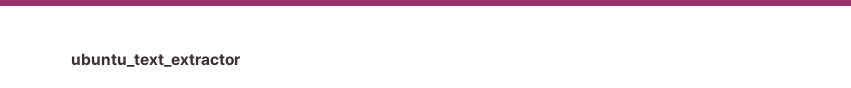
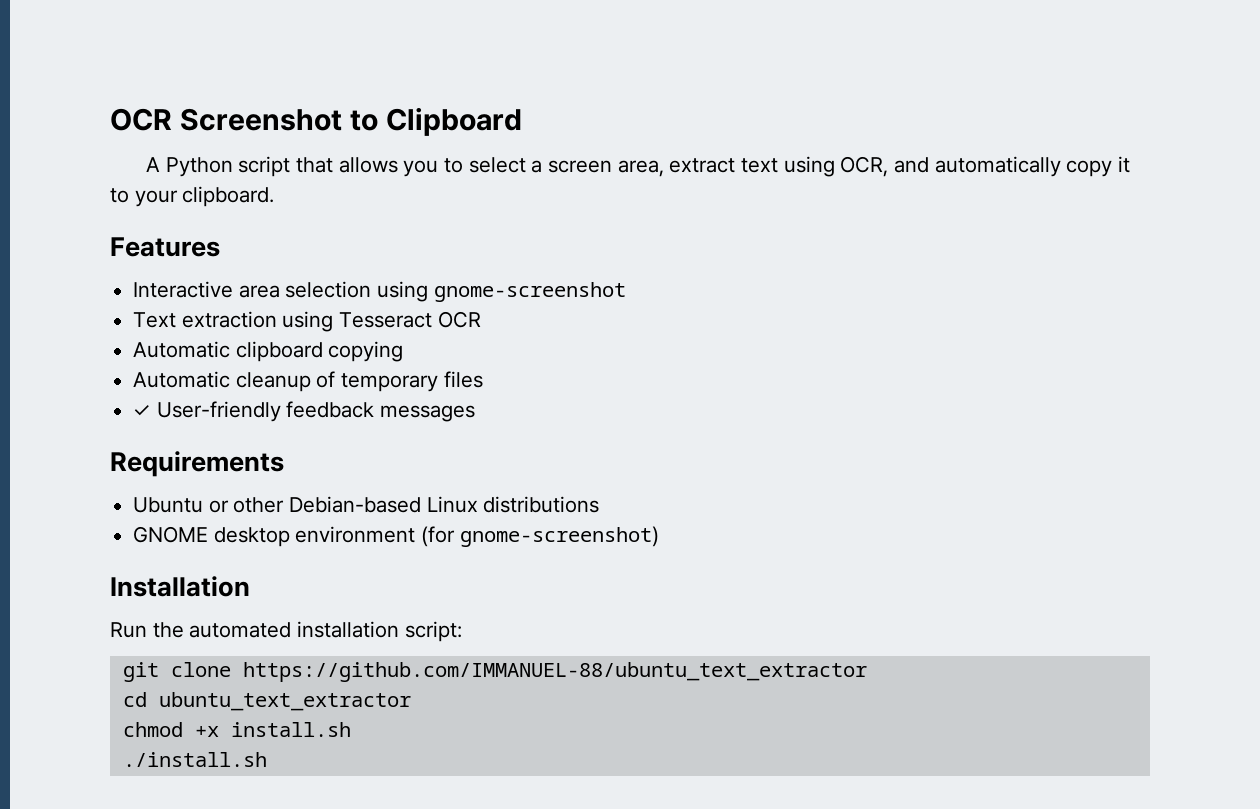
[71,53,241,67] ubuntu_text_extractor -> [110,107,522,136] [145,156,1131,177] [110,186,275,207] [110,237,220,257] [133,281,626,302] [133,311,481,332] [133,341,404,362] [133,371,483,392] [133,401,476,422] [110,451,284,477] [133,496,600,513] [133,526,659,547] [110,576,250,597] [110,621,462,642] [122,662,867,682] [122,692,411,711] [122,722,351,737] [122,752,267,767] OCR Screenshot to Clipboard // A Python script that allows you to select a screen area, extract text using OCR, and automatically copy it to your clipboard. // Features // Interactive area selection using gnome-screenshot // Text extraction using Tesseract OCR // Automatic clipboard copying // Automatic cleanup of temporary files // ✓ User-friendly feedback messages // Requirements // Ubuntu or other Debian-based Linux distributions // GNOME desktop environment (for gnome-screenshot) // Installation // Run the automated installation script: // git clone https://github.com/IMMANUEL-88/ubuntu_text_extractor // cd ubuntu_text_extractor // chmod +x install.sh // ./install.sh

